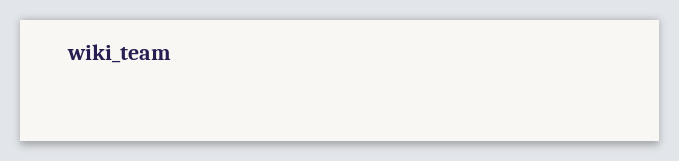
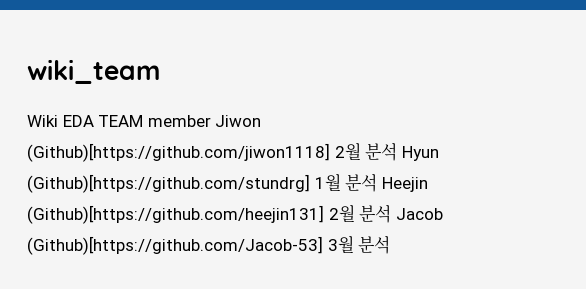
(171, 53) none -> [27,115,262,127] [27,143,439,162] [27,174,428,193] [27,205,443,224] [27,236,391,255] // Wiki EDA TEAM member Jiwon (Github)[https://github.com/jiwon1118] 2월 분석 Hyun (Github)[https://github.com/stundrg] 1월 분석 Heejin (Github)[https://github.com/heejin131] 2월 분석 Jacob (Github)[https://github.com/Jacob-53] 3월 분석

